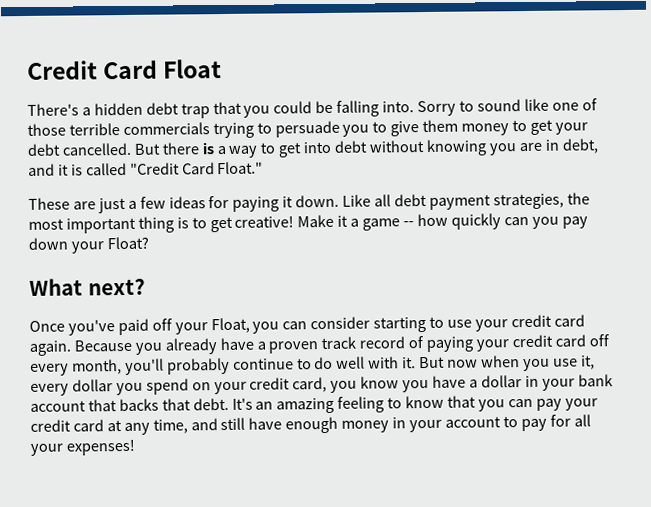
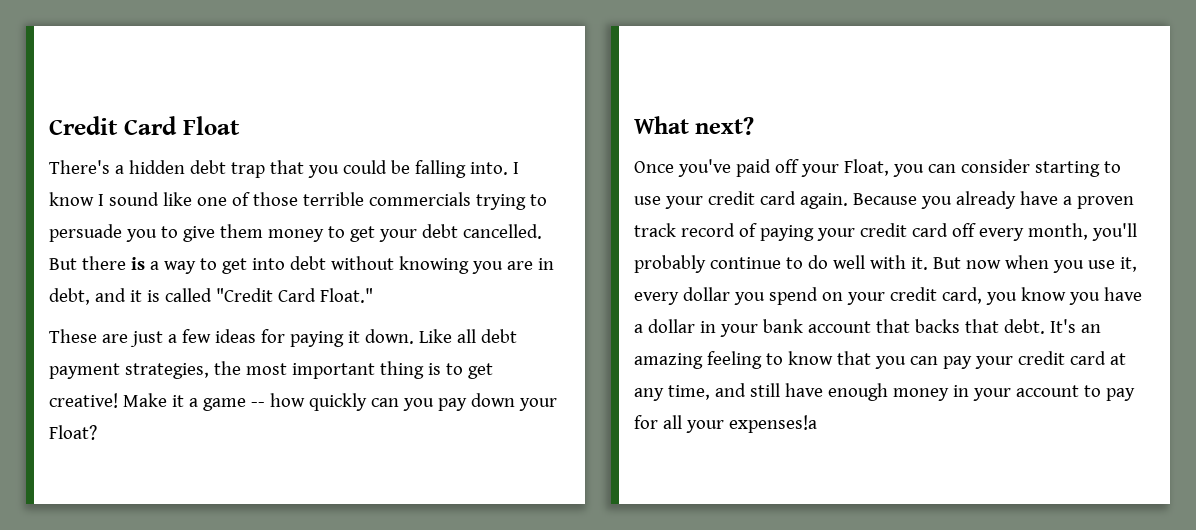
[417,100,474,117] Sorry to -> [512,162,519,174] [49,192,104,206] I know I
[65,438,135,456] expenses! -> [728,415,817,433] expenses!a

